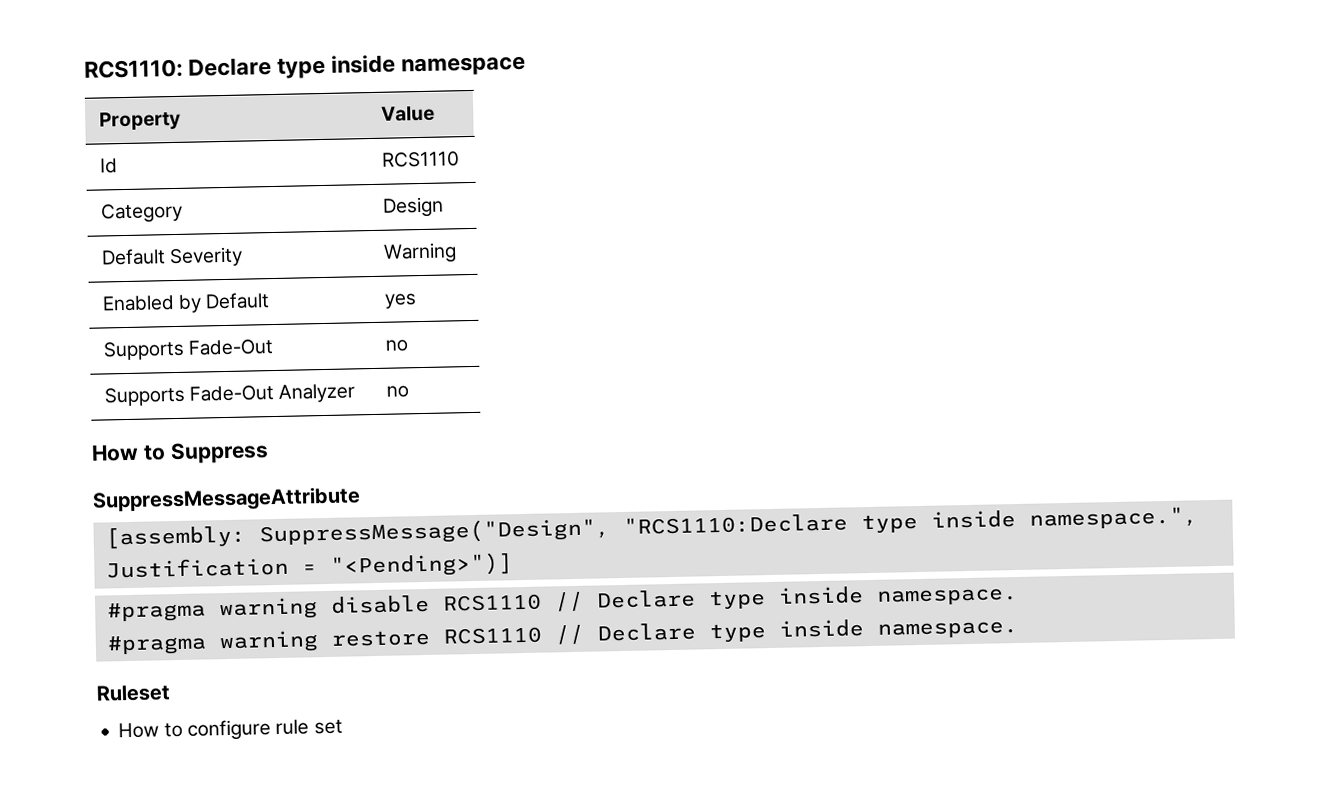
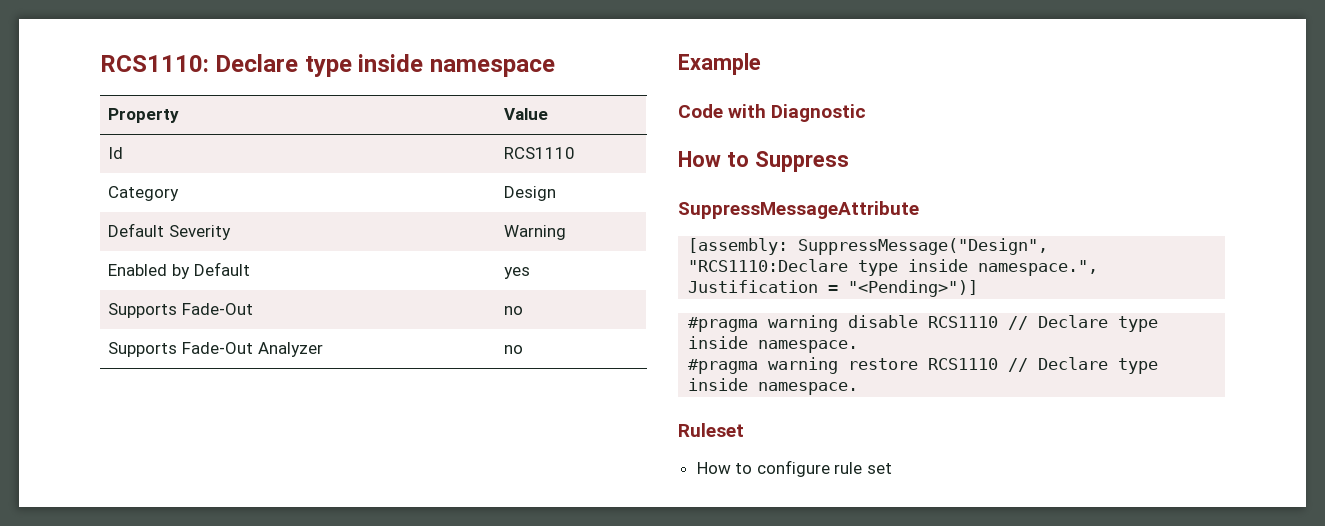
(409, 391) none -> [678,53,761,75] [678,104,867,122] // Example // Code with Diagnostic

